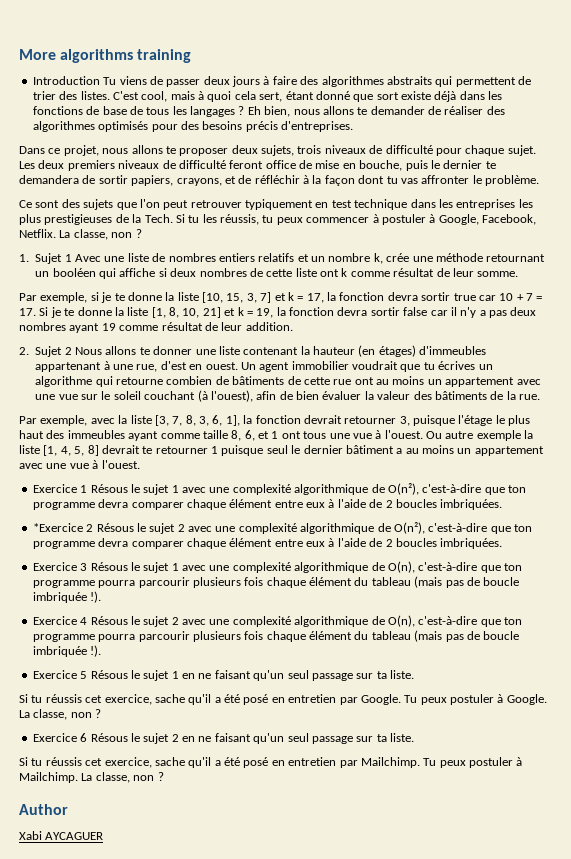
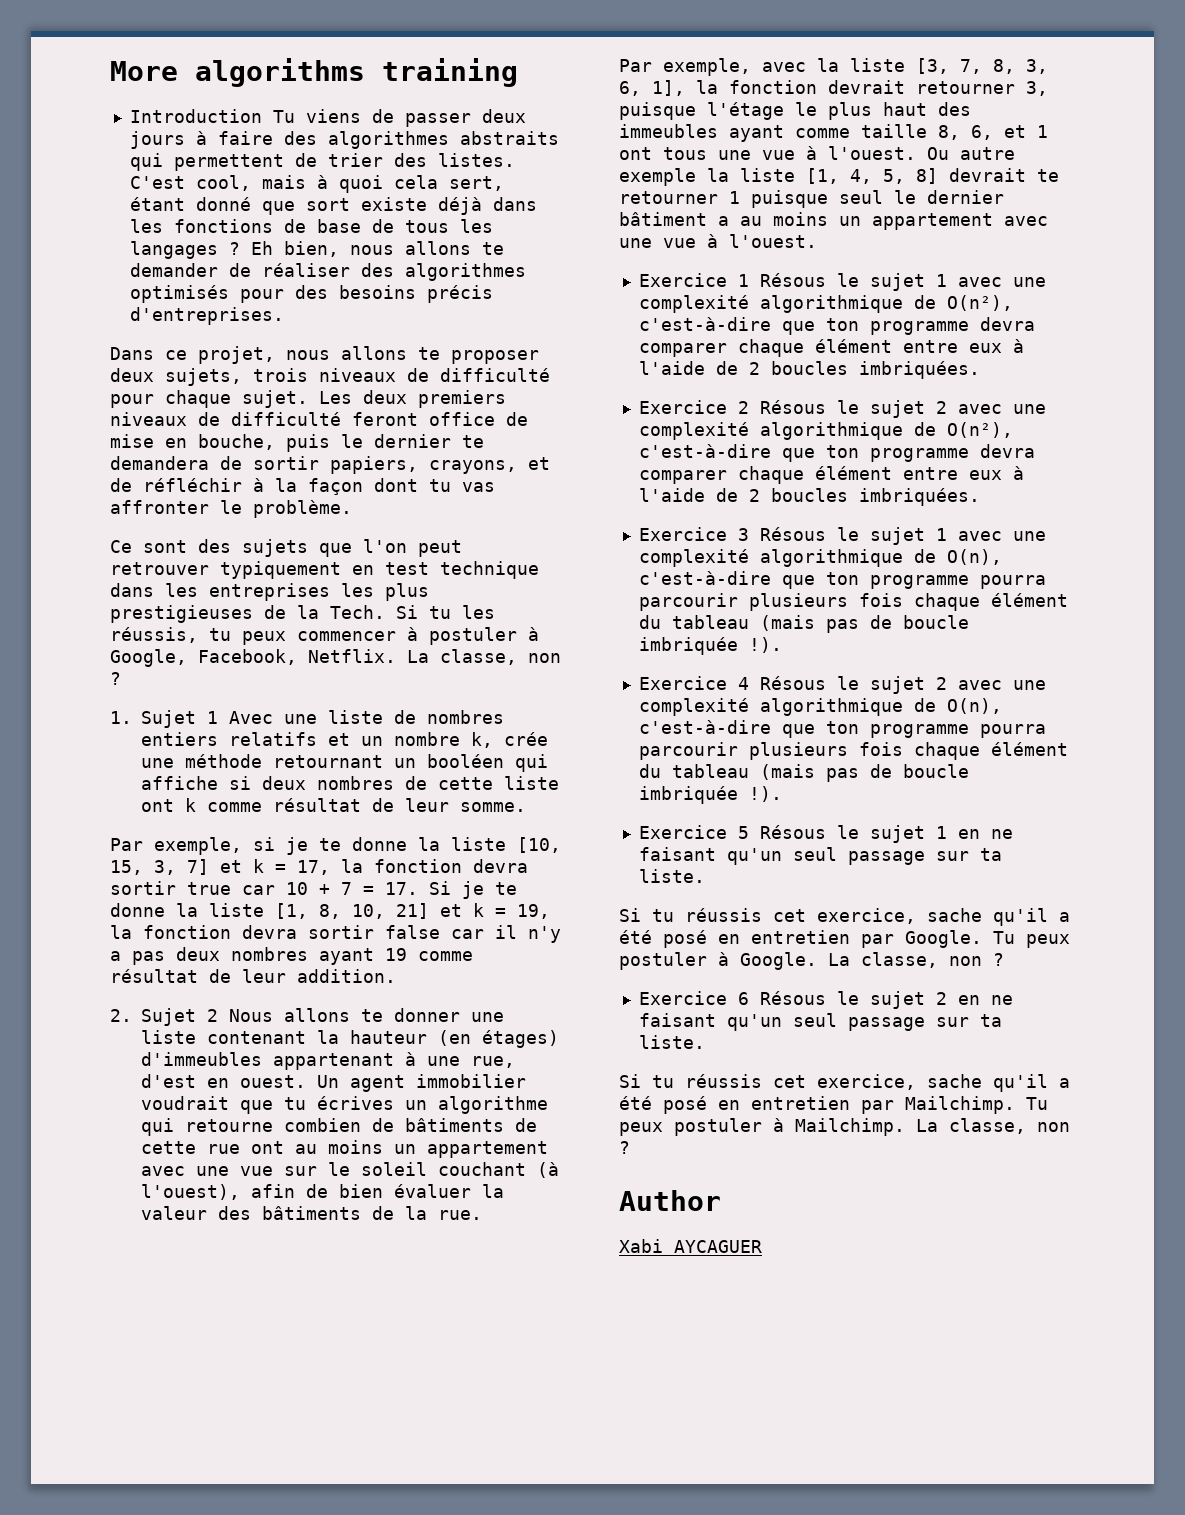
[32,523,83,532] *Exercice -> [638,400,727,414] Exercice

